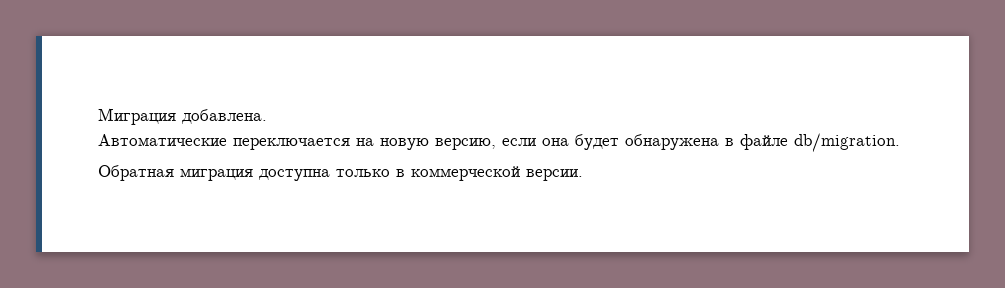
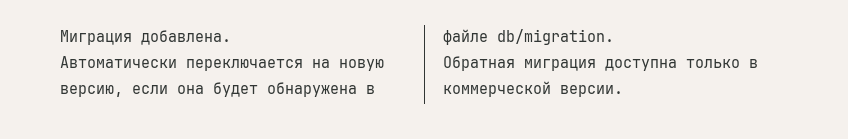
[98,134,227,146] Автоматические -> [60,56,177,68] Автоматически

